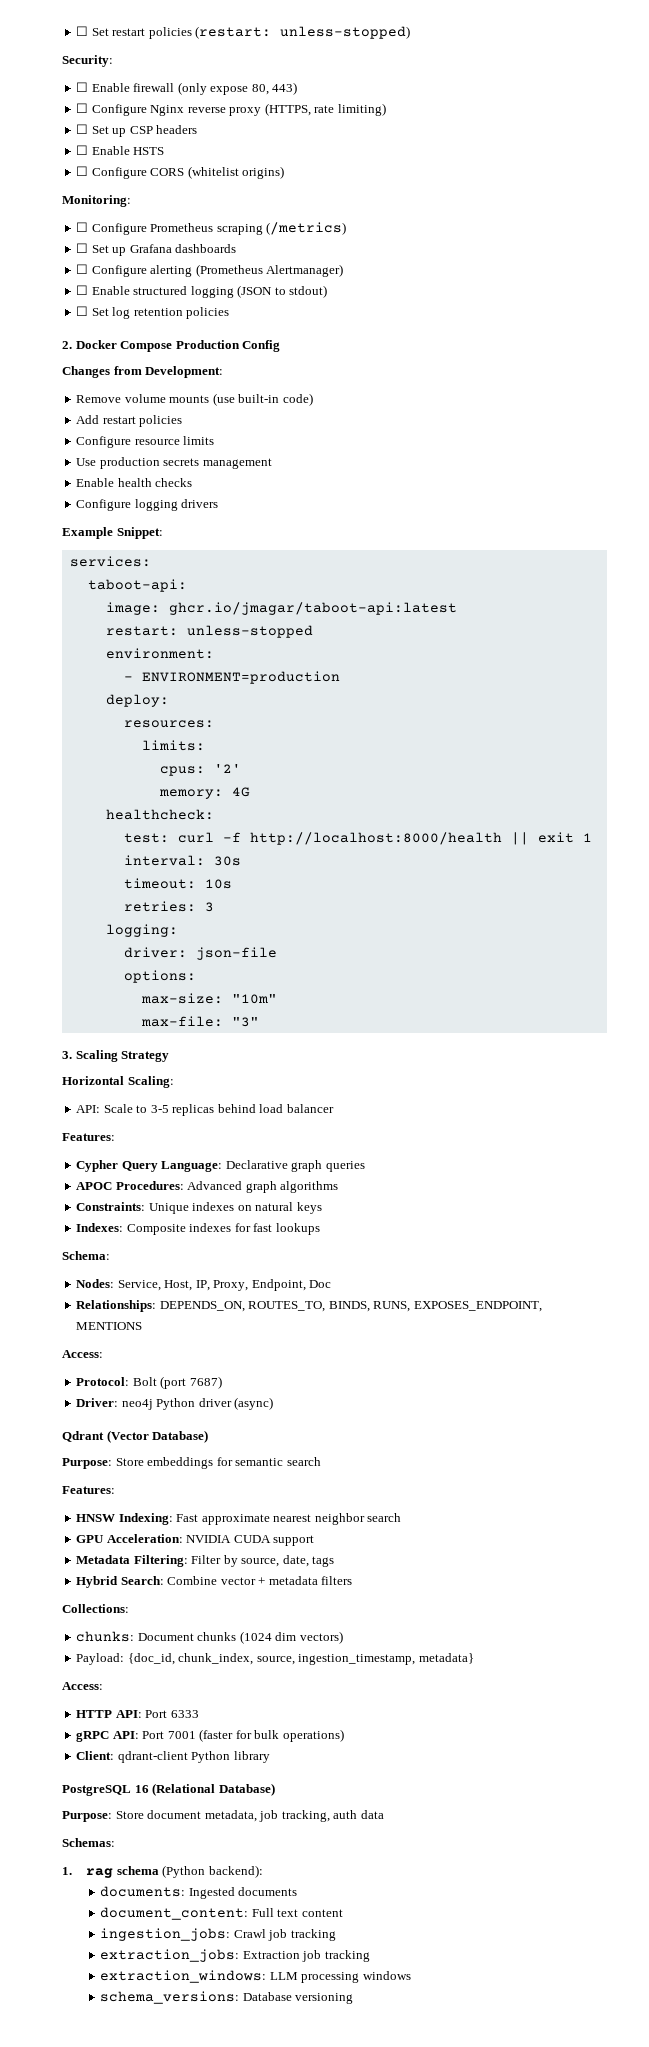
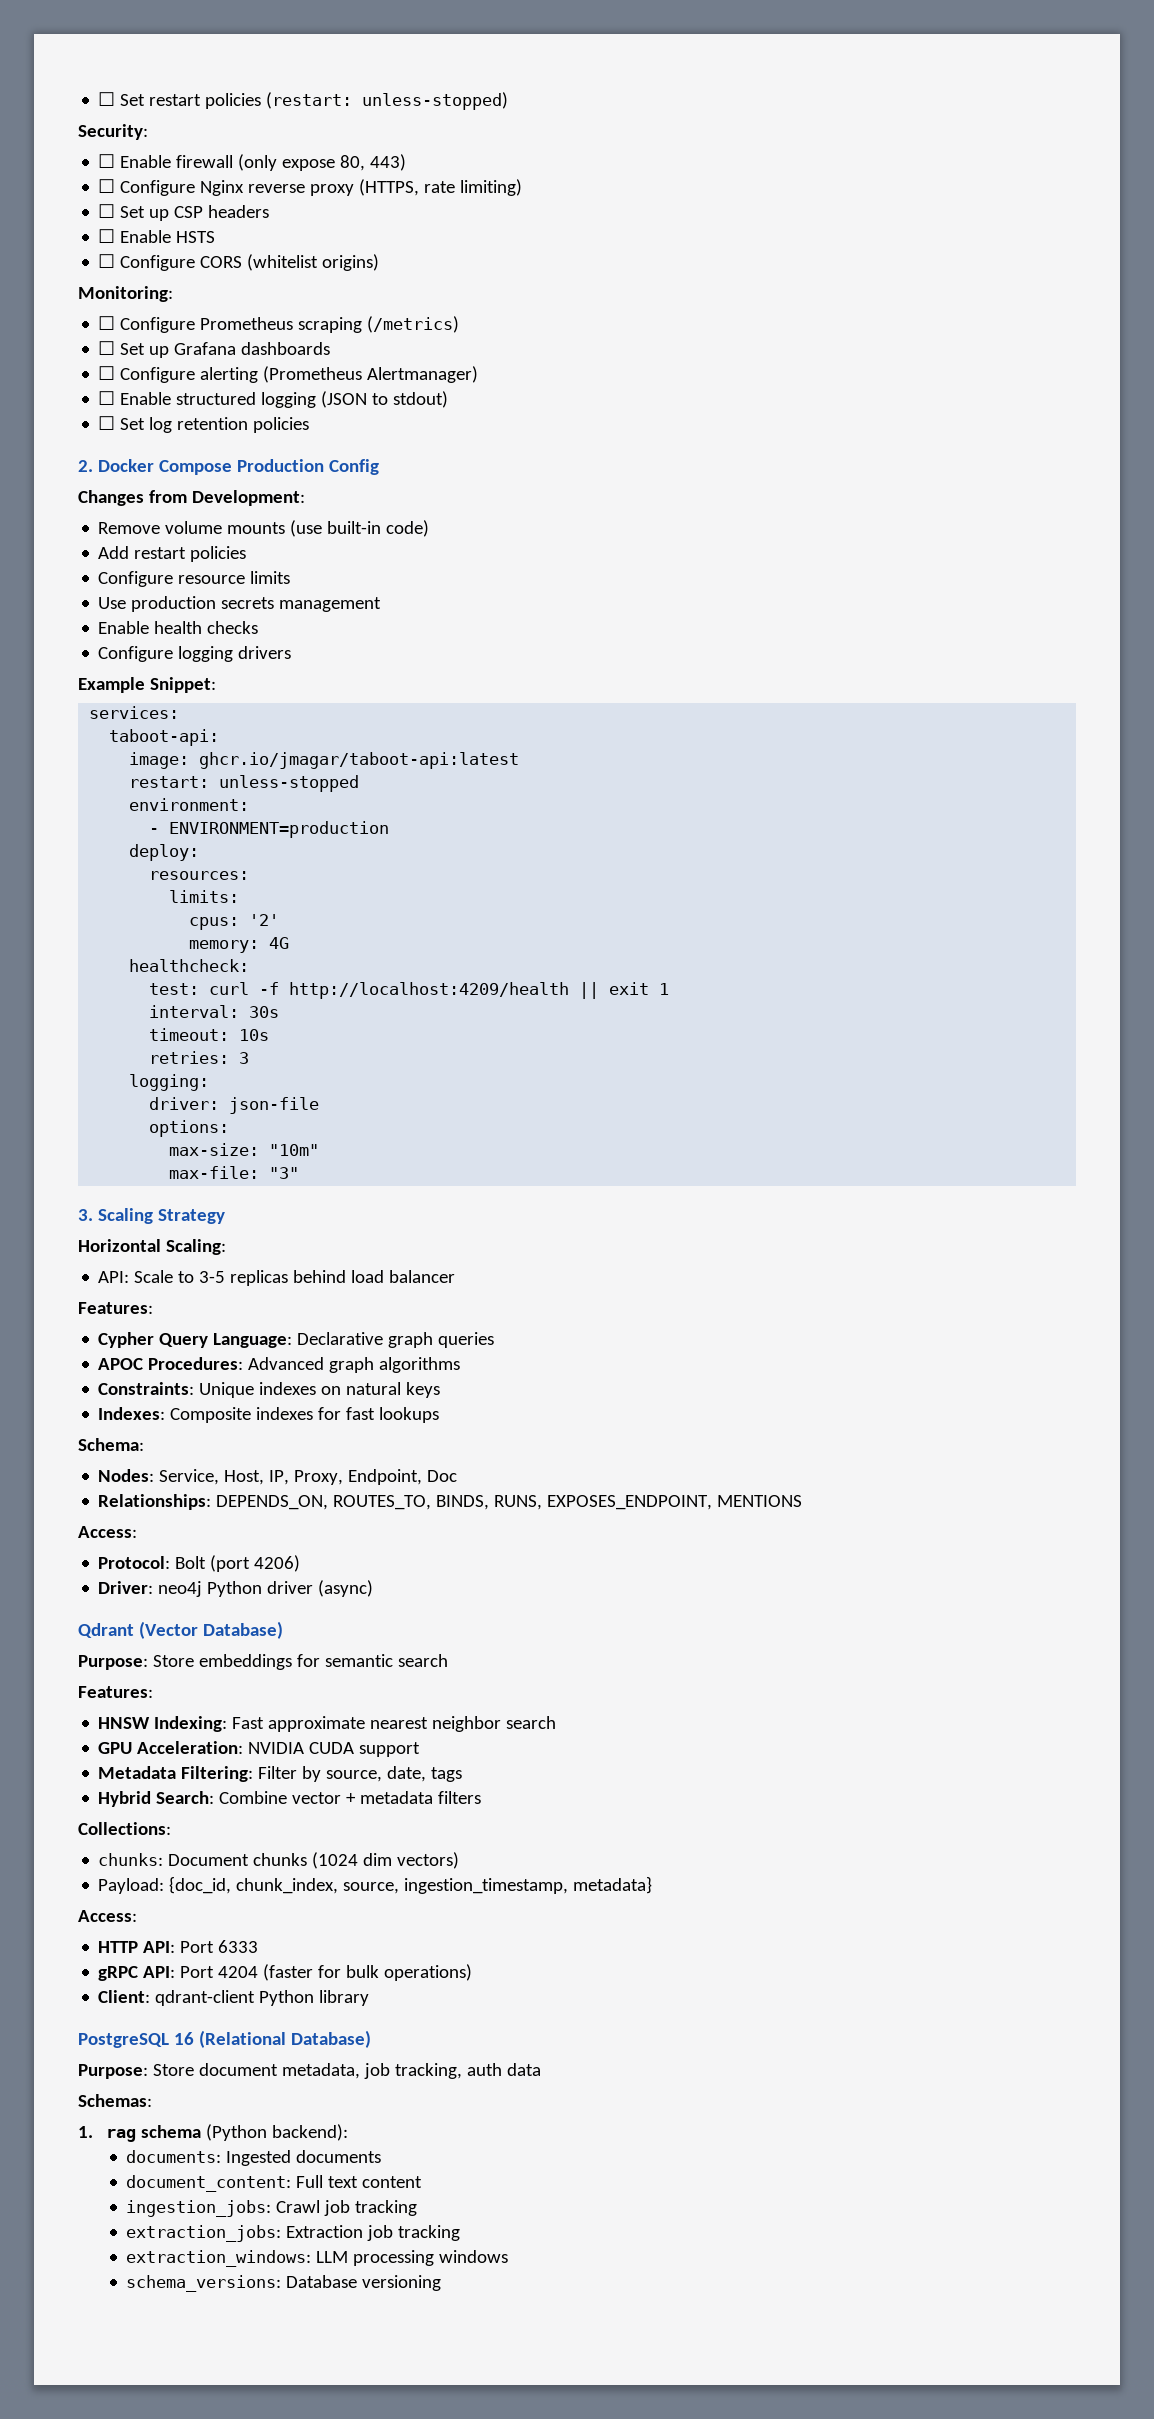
[249,832,502,845] http://localhost:8000/health -> [289,982,570,999] http://localhost:4209/health
[189,1376,222,1389] 7687) -> [254,1555,301,1572] 4206)
[167,1731,196,1739] 7001 -> [218,1966,259,1978] 4204

